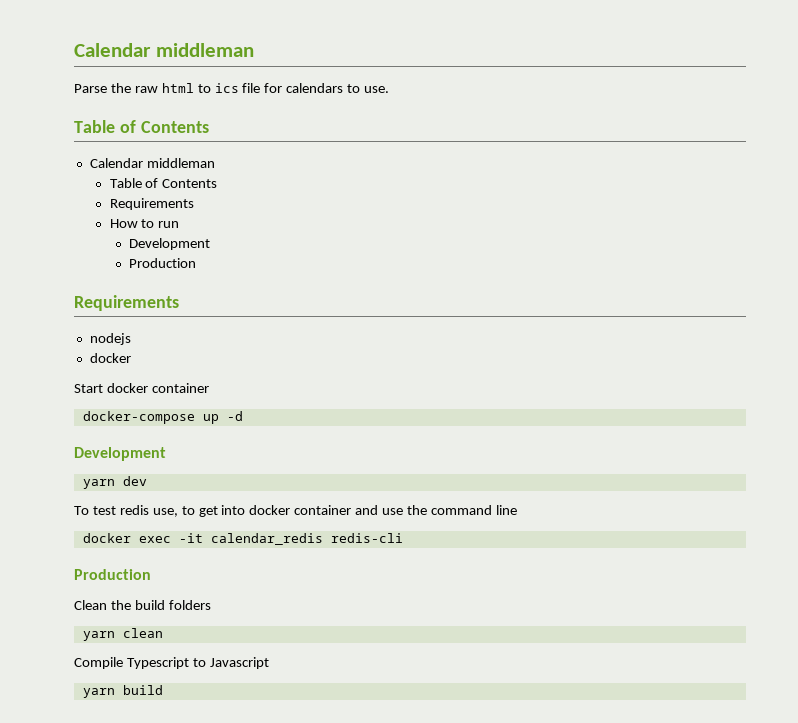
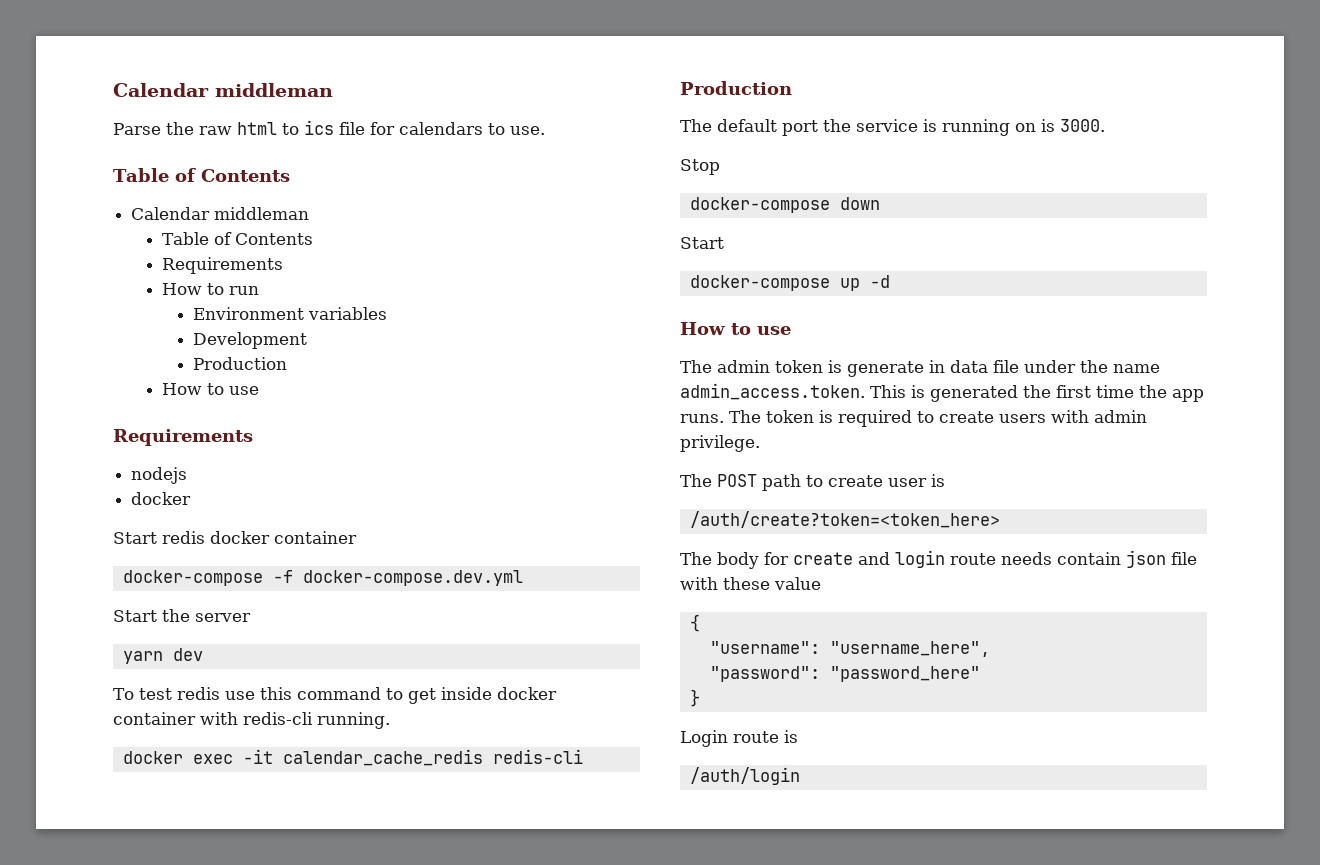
(180, 224) none -> [193,307,388,320] // Environment variables
(197, 263) none -> [162,383,260,395] // How to use
(103, 388) none -> [162,531,205,544] redis
[202,411,243,424] [74,447,166,461] up -d // Development -> [272,570,523,586] [113,609,251,622] -f docker-compose.dev.yml // Start the server
[152,508,178,517] use, -> [224,687,381,700] use this command
[221,505,517,515] into docker container and use the command line -> [440,687,557,700] [113,712,390,729] inside docker container with redis-cli running.
[210,533,323,545] calendar_redis -> [282,749,483,766] calendar_cache_redis
[74,600,211,610] [82,628,163,641] [74,657,269,669] [82,685,163,698] Clean the build folders // yarn clean // Compile Typescript to Javascript // yarn build -> [680,119,1105,136] [680,159,720,175] [689,197,880,213] [680,237,724,249] [689,275,890,291] [680,322,791,335] [680,360,1160,377] [680,383,1204,402] [680,410,1147,427] [680,435,760,452] [680,474,945,491] [689,511,1000,528] [680,550,1197,569] [680,577,821,590] [689,614,700,632] [709,641,990,657] [709,666,980,682] [689,689,700,707] [680,730,798,747] [689,767,800,785] The default port the service is running on is 3000. // Stop // docker-compose down // Start // docker-compose up -d // How to use // The admin token is generate in data file under the name admin_access.token. This is generated the first time the app runs. The token is required to create users with admin privilege. // The POST path to create user is // /auth/create?token=<token_here> // The body for create and login route needs contain json file with these value // { // "username": "username_here", // "password": "password_here" // } // Login route is // /auth/login

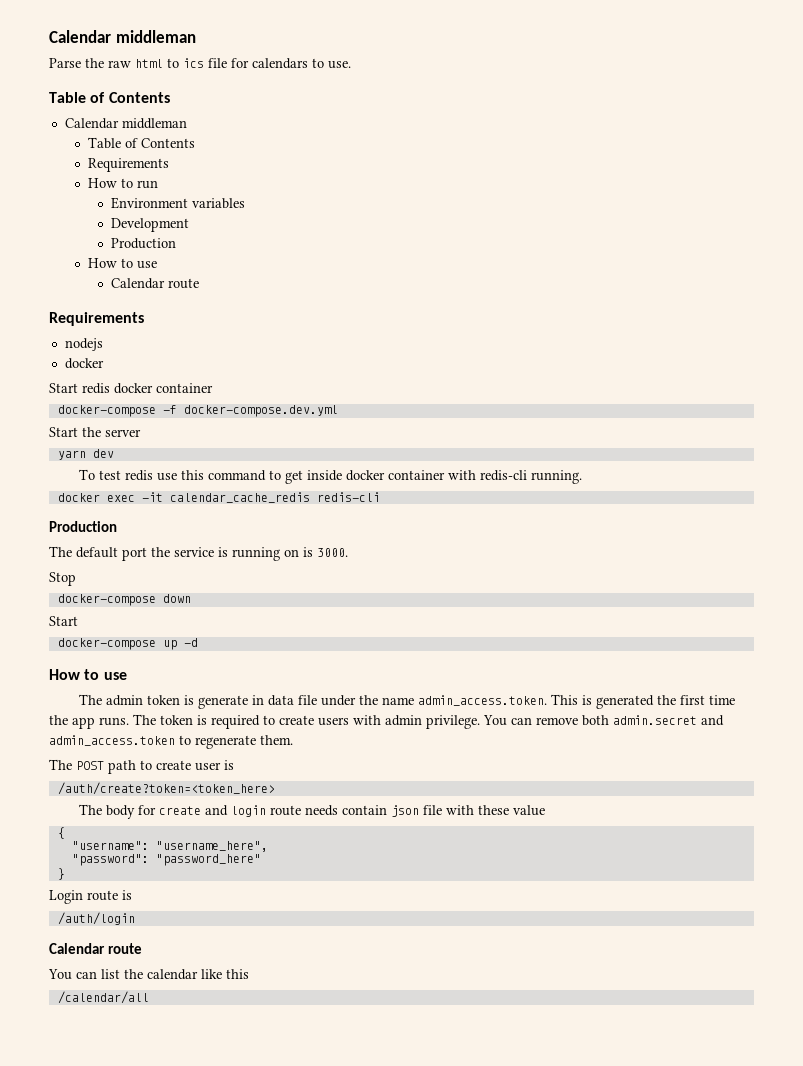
(260, 390) none -> [111,278,200,289] // Calendar route
(760, 443) none -> [483,715,724,726] [49,735,293,749] You can remove both admin.secret and admin_access.token to regenerate them.
(800, 776) none -> [49,943,143,954] [48,969,249,980] [57,991,149,1004] // Calendar route // You can list the calendar like this // /calendar/all

